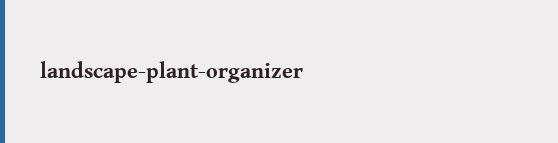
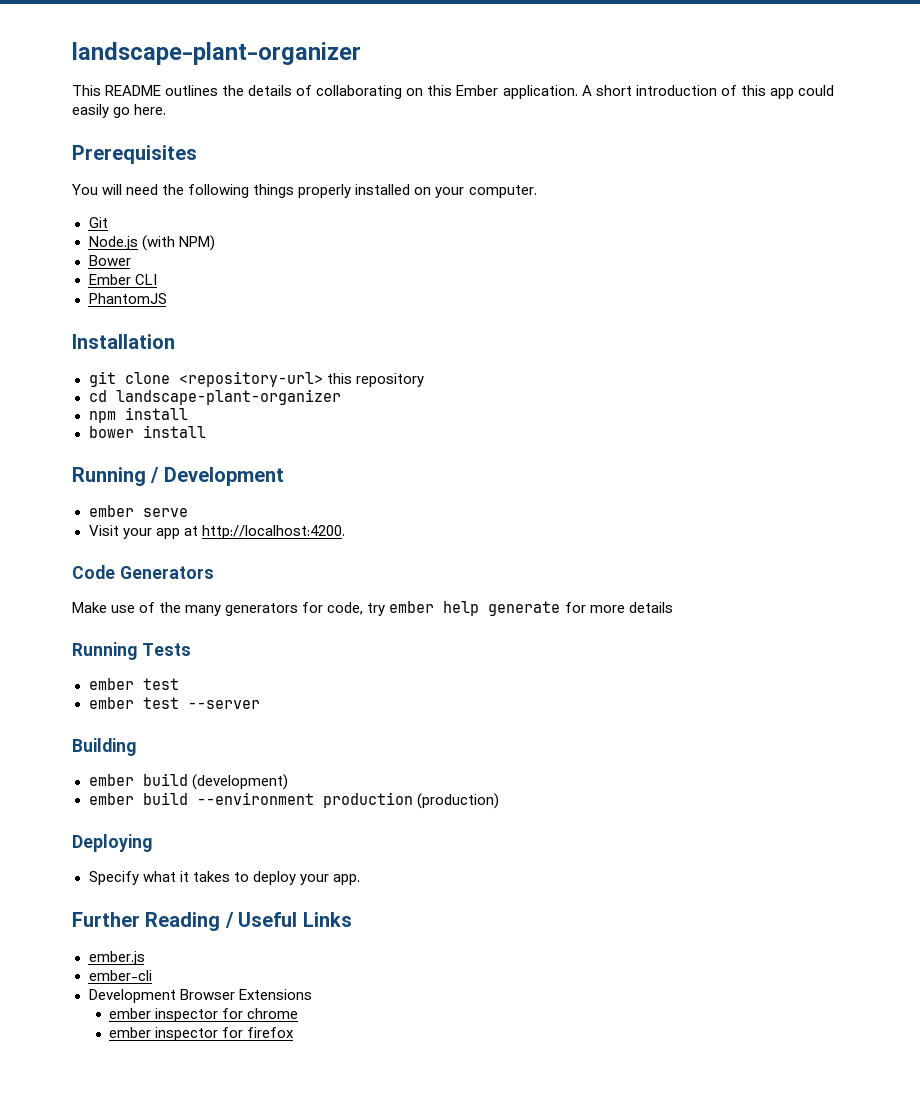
[40,61,303,83] landscape-plant-organizer -> [72,42,361,65] [72,85,834,99] [72,104,167,118] [72,145,197,164] [72,184,537,198] [88,217,108,228] [88,235,215,251] [88,255,131,266] [88,274,157,285] [88,293,167,304] [72,334,175,349] [88,371,424,387] [88,389,341,405] [88,407,188,423] [88,425,206,438] [72,467,284,486] [88,505,188,517] [88,525,345,539] [72,565,214,579] [72,601,673,616] [72,642,191,660] [88,678,179,690] [88,697,260,709] [72,738,136,756] [88,773,288,790] [88,792,499,809] [72,834,152,852] [88,871,360,885] [72,912,352,931] [88,951,145,965] [88,970,152,981] [88,989,312,1003] [109,1008,299,1022] [109,1027,295,1041] landscape-plant-organizer // This README outlines the details of collaborating on this Ember application. A short introduction of this app could easily go here. // Prerequisites // You will need the following things properly installed on your computer. // Git // Node.js (with NPM) // Bower // Ember CLI // PhantomJS // Installation // git clone <repository-url> this repository // cd landscape-plant-organizer // npm install // bower install // Running / Development // ember serve // Visit your app at http://localhost:4200. // Code Generators // Make use of the many generators for code, try ember help generate for more details // Running Tests // ember test // ember test --server // Building // ember build (development) // ember build --environment production (production) // Deploying // Specify what it takes to deploy your app. // Further Reading / Useful Links // ember.js // ember-cli // Development Browser Extensions // ember inspector for chrome // ember inspector for firefox

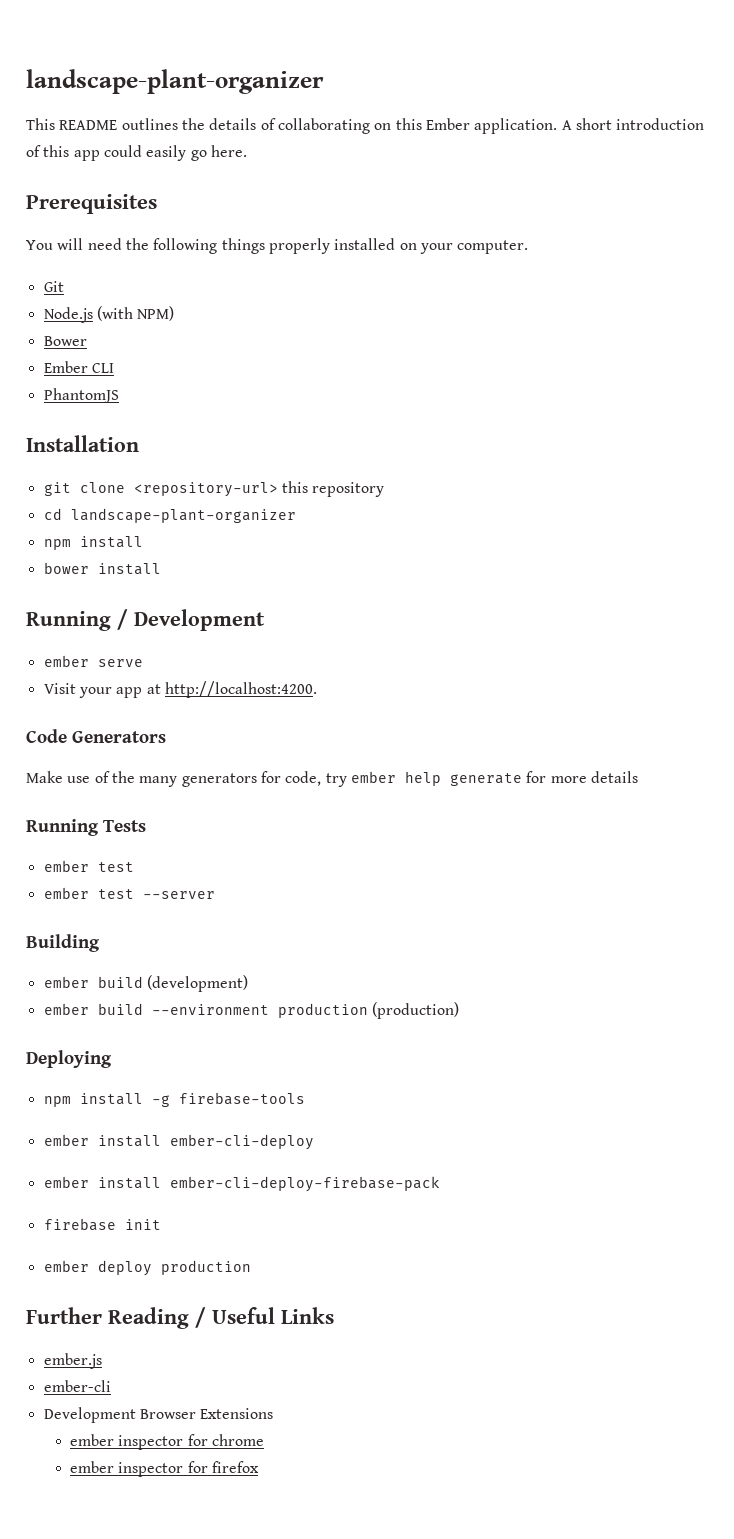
[88,871,360,885] Specify what it takes to deploy your app. -> [43,1092,305,1107] [43,1134,314,1150] [43,1176,440,1192] [43,1218,161,1231] [43,1260,251,1276] npm install -g firebase-tools // ember install ember-cli-deploy // ember install ember-cli-deploy-firebase-pack // firebase init // ember deploy production

